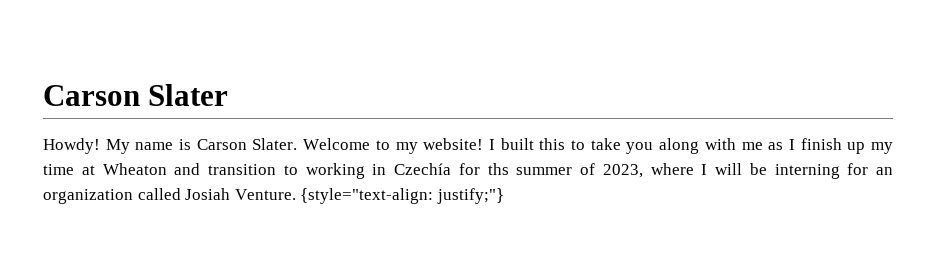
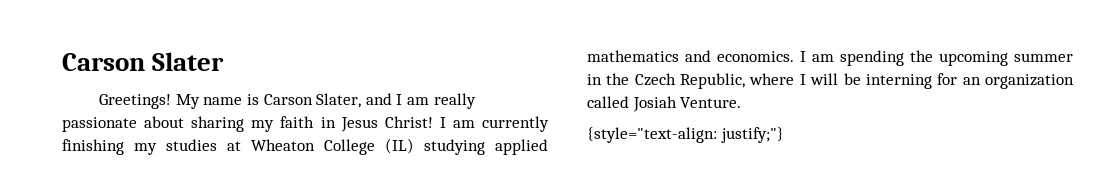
[43,138,100,154] Howdy! -> [99,94,172,109] Greetings!
[252,138,893,154] [43,163,643,179] Slater. Welcome to my website! I built this to take you along with me as I finish up my time at Wheaton and transition to working in Czechía for ths summer of 2023, -> [316,93,476,109] [62,116,550,132] [62,138,548,155] [587,50,1073,66] [587,73,746,89] Slater, and I am really passionate about sharing my faith in Jesus Christ! I am currently finishing my studies at Wheaton College (IL) studying applied mathematics and economics. I am spending the upcoming summer in the Czech Republic,
(296, 194) none -> (742, 102) //

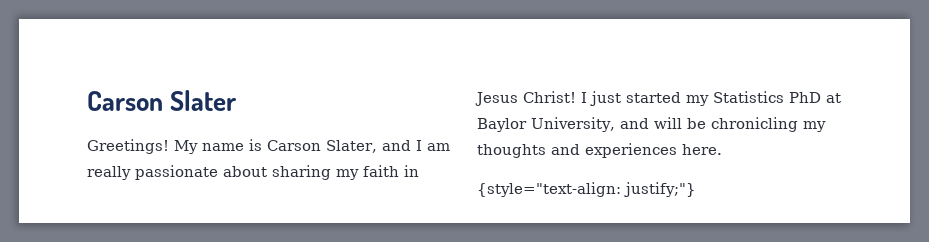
[452,116,550,132] [62,138,548,155] [587,50,1073,66] [587,73,1074,89] [587,96,742,112] am currently finishing my studies at Wheaton College (IL) studying applied mathematics and economics. I am spending the upcoming summer in the Czech Republic, where I will be interning for an organization called Josiah Venture. -> [590,91,841,106] [477,117,826,132] [477,143,722,158] just started my Statistics PhD at Baylor University, and will be chronicling my thoughts and experiences here.

